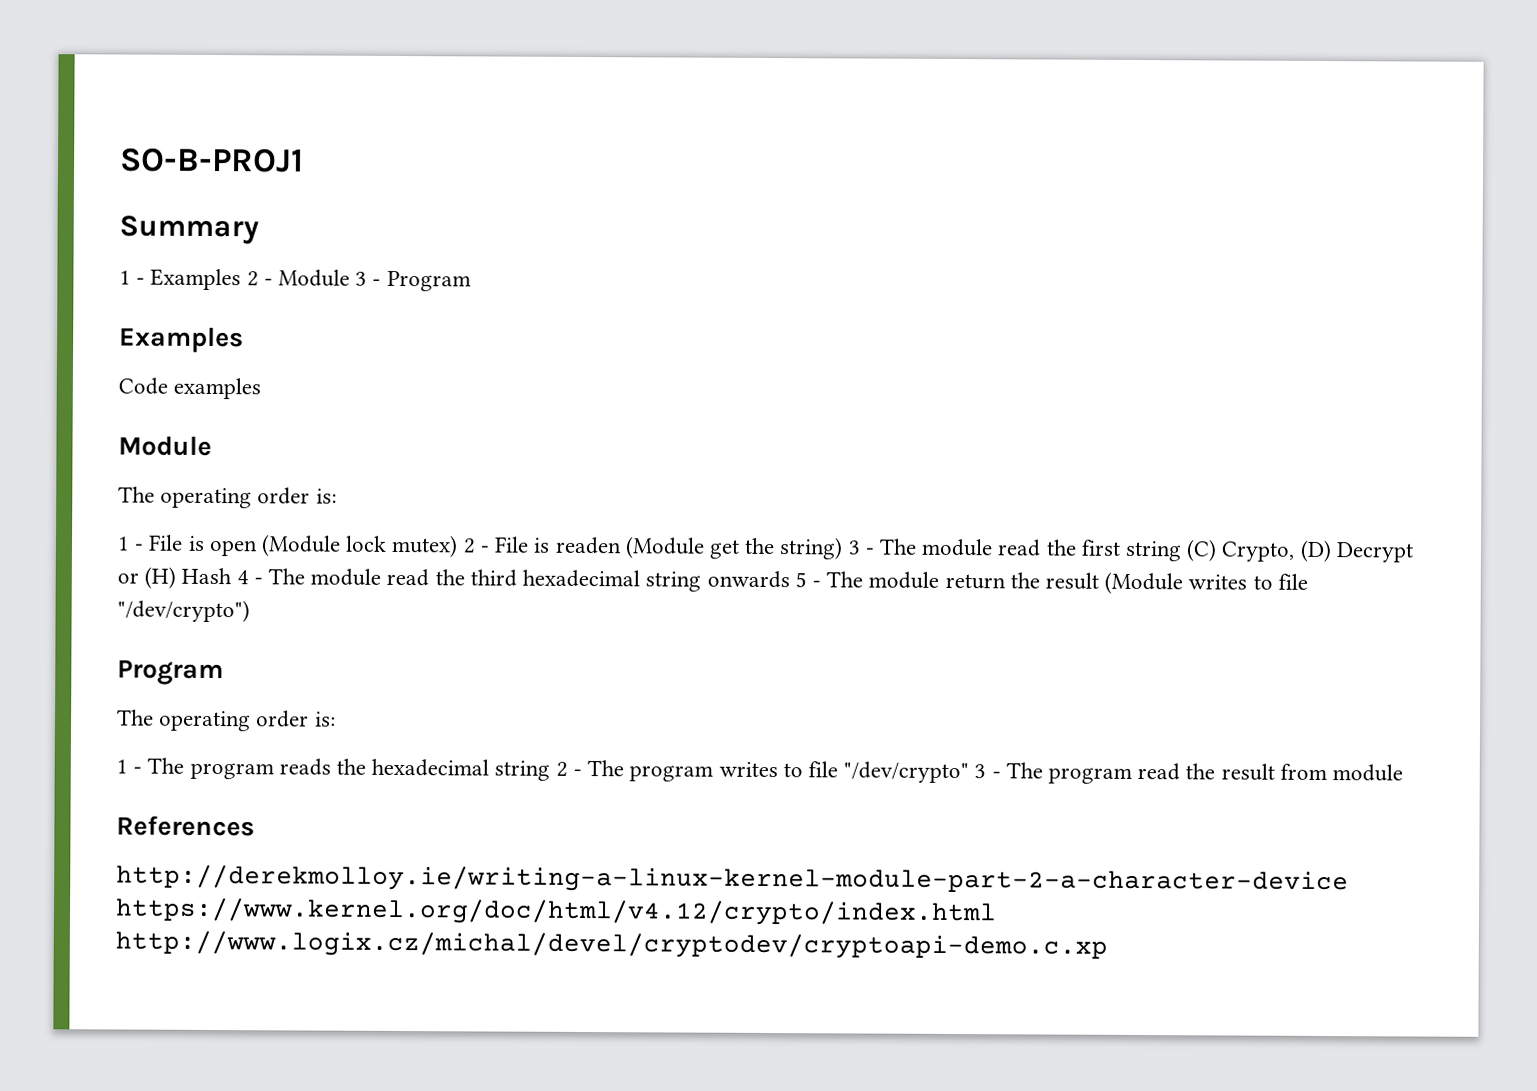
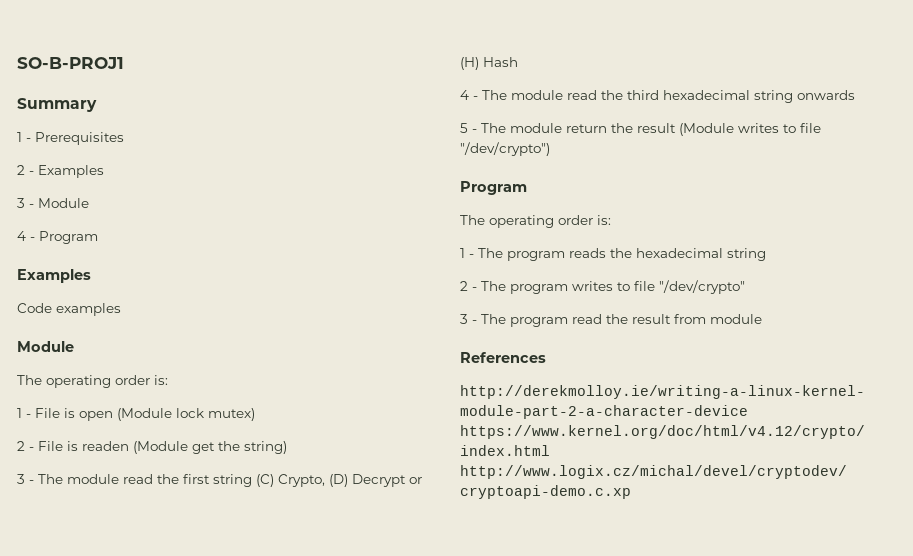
[150,268,368,291] Examples 2 - Module 3 -> [35,132,124,145] [17,165,104,178] [17,198,89,208] [17,231,26,241] Prerequisites // 2 - Examples // 3 - Module // 4
(459, 546) none -> (255, 414) //
(844, 548) none -> (287, 447) //
(233, 576) none -> (518, 62) //
(790, 579) none -> (855, 95) //
(551, 770) none -> (766, 254) //
(970, 772) none -> (745, 287) //

